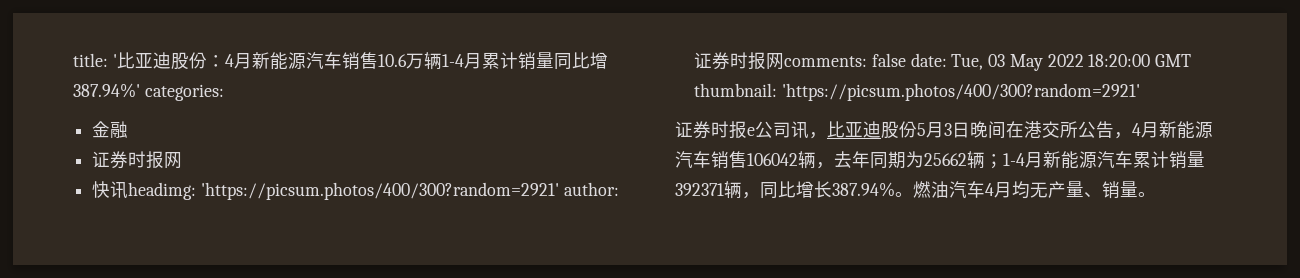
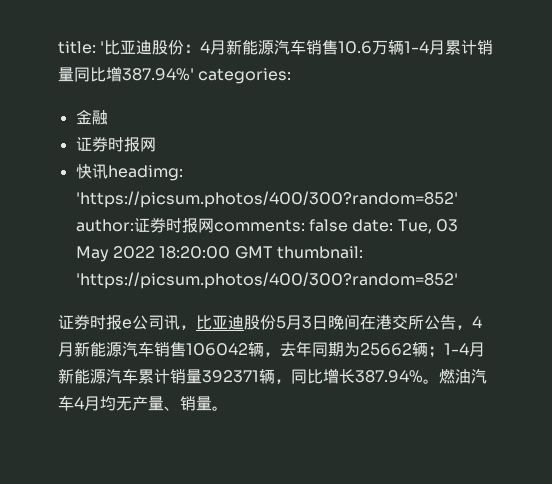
[200,182,559,200] 'https://picsum.photos/400/300?random=2921' -> [75,191,458,208] 'https://picsum.photos/400/300?random=852'
[781,83,1140,101] 'https://picsum.photos/400/300?random=2921' -> [75,272,458,289] 'https://picsum.photos/400/300?random=852'

